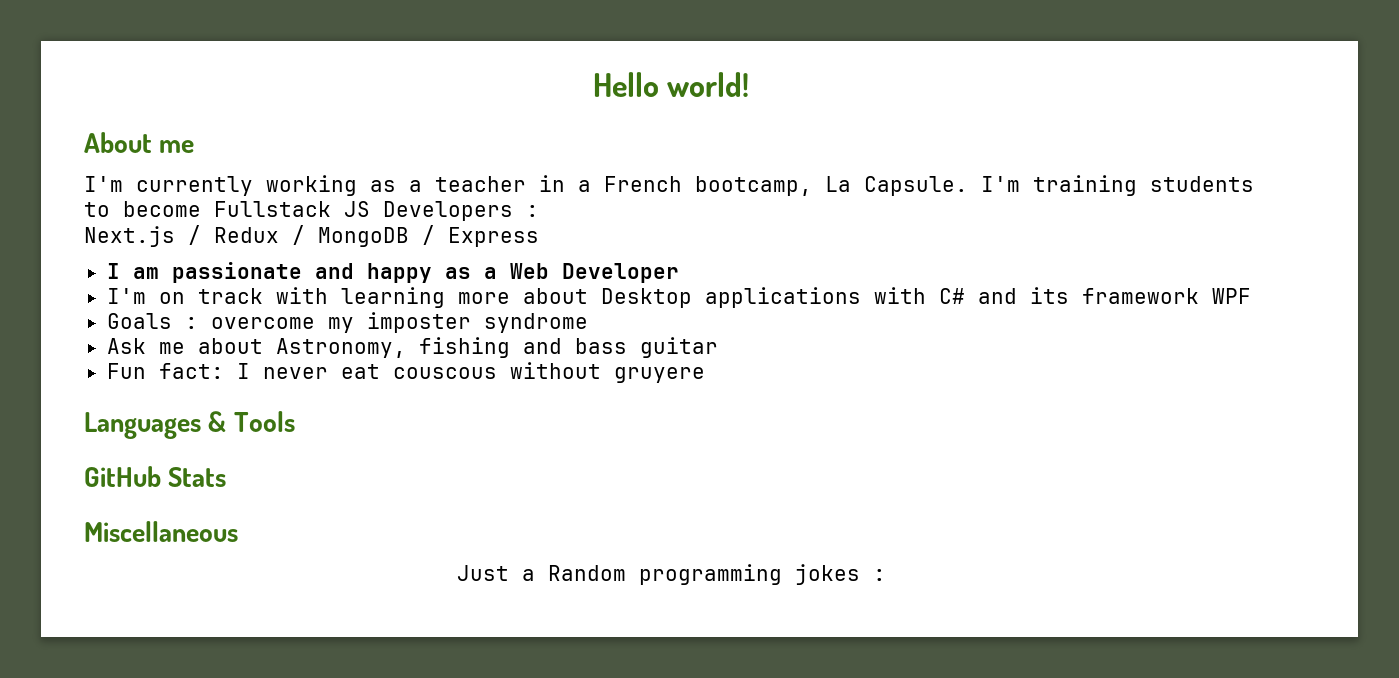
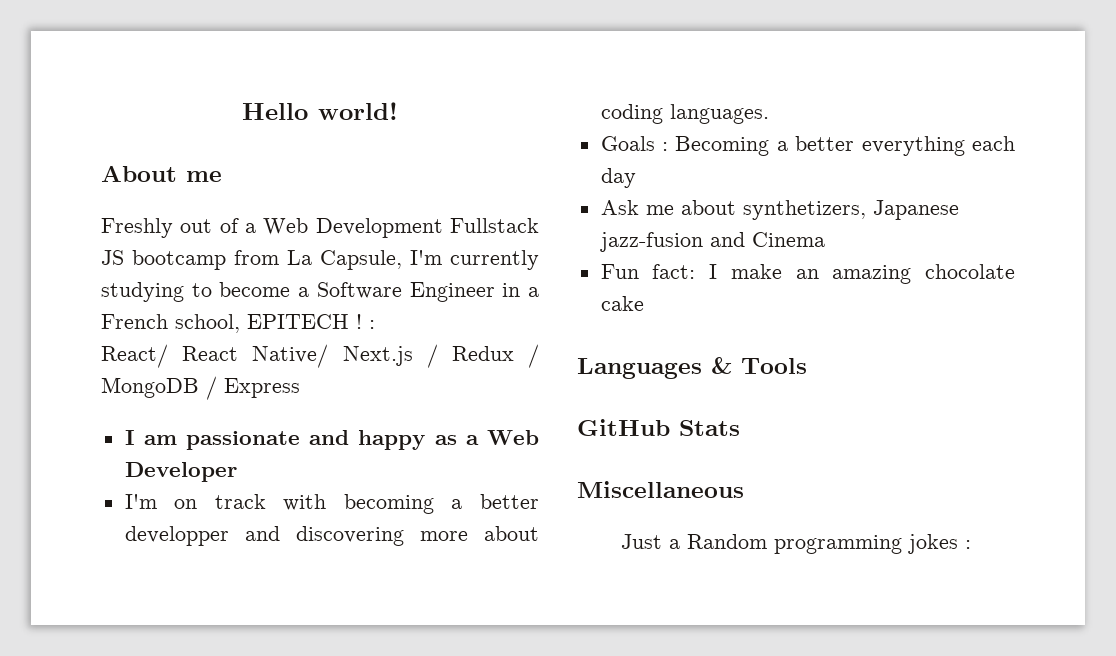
[84,175,1254,196] [84,201,539,221] I'm currently working as a teacher in a French bootcamp, La Capsule. I'm training students to become Fullstack JS Developers : // -> [101,218,539,238] [101,250,539,270] [101,282,539,302] [101,314,375,333] [101,344,329,368] Freshly out of a Web Development Fullstack JS bootcamp from La Capsule, I'm currently studying to become a Software Engineer in a French school, EPITECH ! : // React/ React Native/
[340,287,1251,308] [106,312,588,333] [106,337,718,358] [106,362,705,383] learning more about Desktop applications with C# and its framework WPF // Goals : overcome my imposter syndrome // Ask me about Astronomy, fishing and bass guitar // Fun fact: I never eat couscous without gruyere -> [343,494,539,514] [124,526,539,546] [600,104,769,124] [600,136,1015,156] [600,168,636,188] [600,200,959,220] [599,232,825,252] [600,264,1015,284] [600,296,644,311] becoming a better developper and discovering more about coding languages. // Goals : Becoming a better everything each day // Ask me about synthetizers, Japanese jazz-fusion and Cinema // Fun fact: I make an amazing chocolate cake

